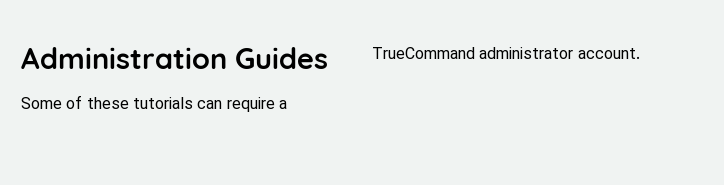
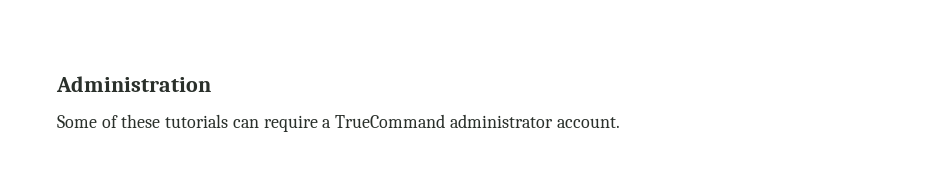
[235,47,328,69] Guides -> (211, 84) none

